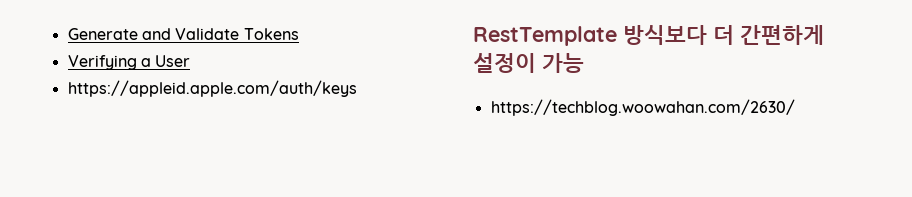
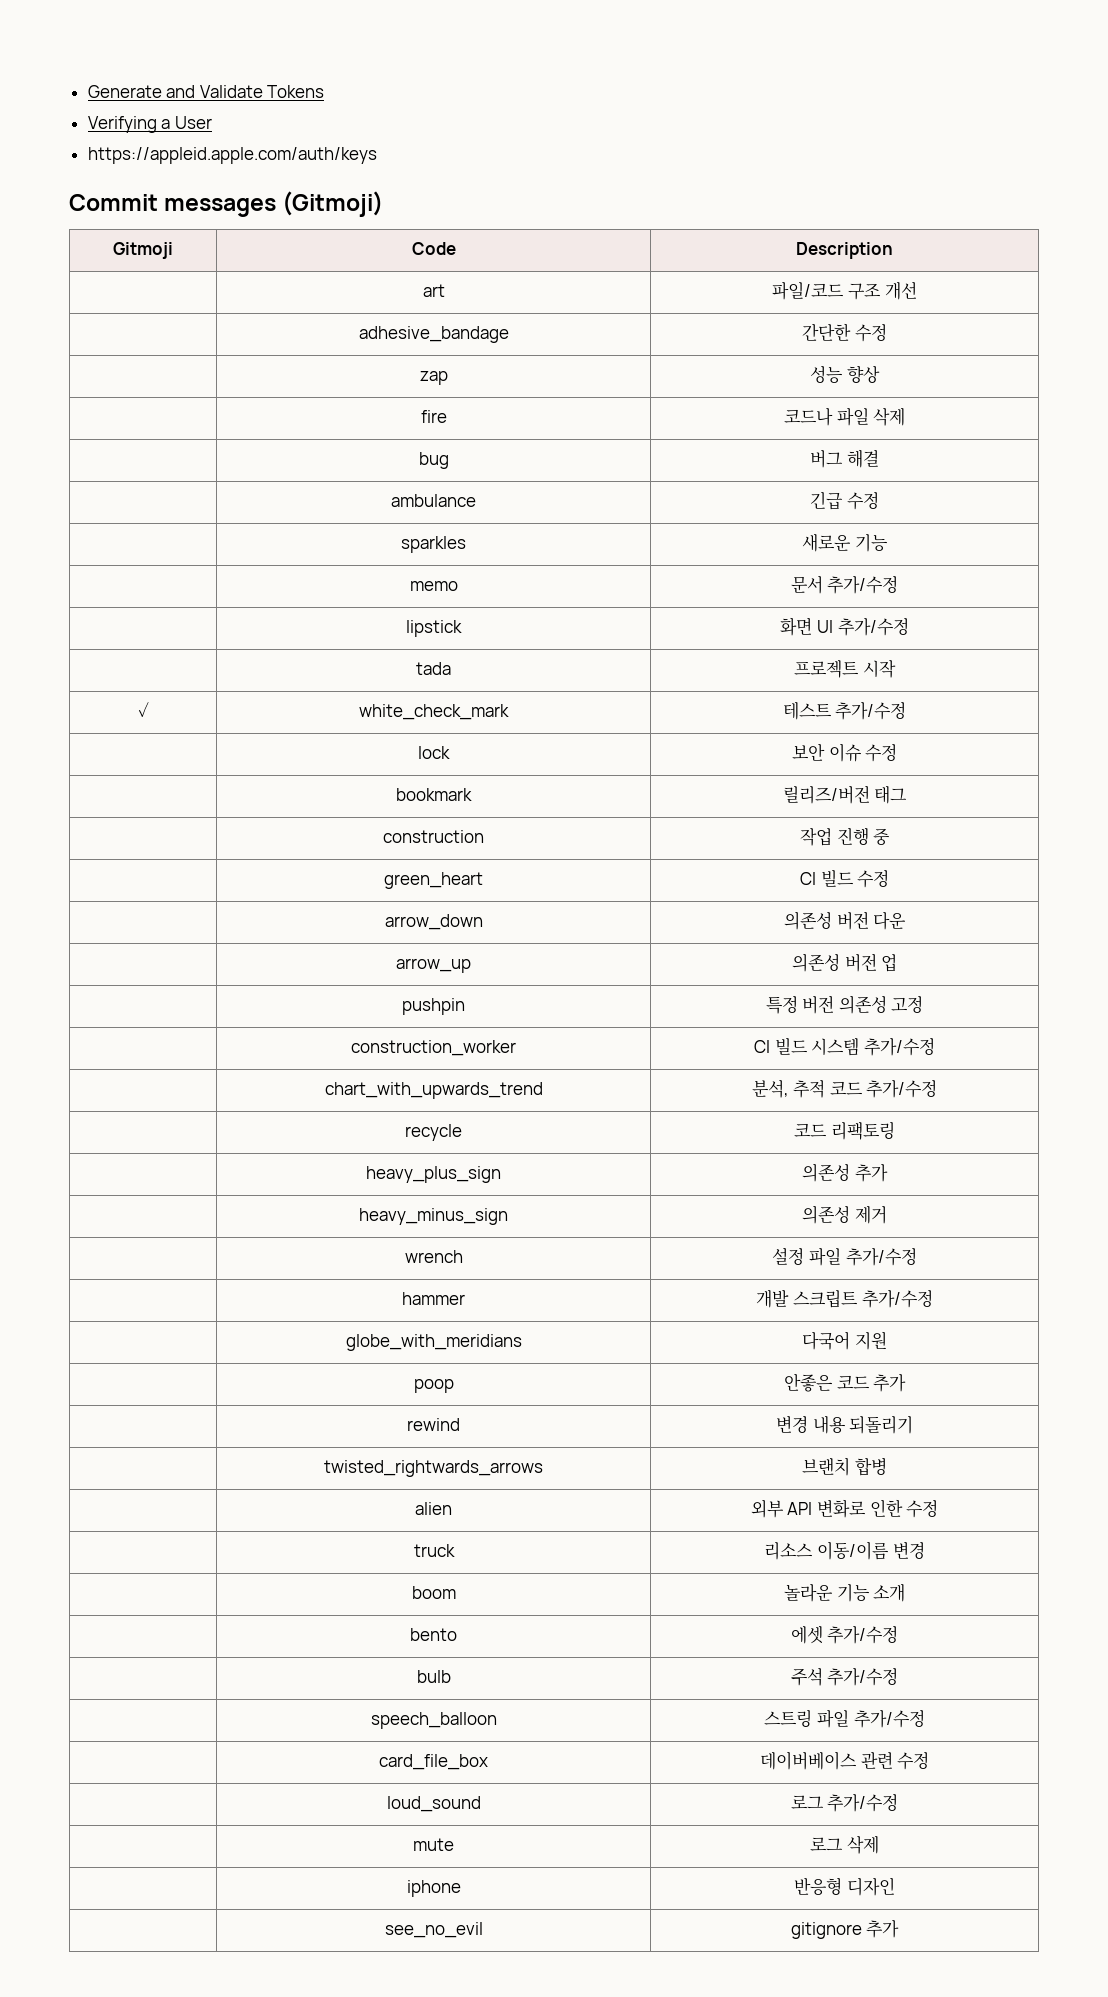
[473,25,824,46] [473,53,584,73] [490,99,795,116] RestTemplate 방식보다 더 간편하게 설정이 가능 // https://techblog.woowahan.com/2630/ -> [69,191,384,217] [113,242,173,259] [411,242,456,255] [796,242,893,259] [422,284,445,297] [772,281,917,300] [358,326,509,343] [802,323,887,342] [419,371,448,385] [810,365,880,383] [420,410,447,423] [783,407,906,426] [418,452,449,469] [810,449,879,468] [391,494,476,507] [810,491,879,510] [401,536,466,553] [802,533,888,552] [409,581,458,591] [790,575,899,594] [406,620,462,637] [780,617,909,636] [416,662,451,675] [794,660,896,678] [137,702,149,717] [359,704,509,720] [782,701,907,720] [418,746,450,759] [791,743,898,762] [396,788,472,801] [782,785,908,804] [383,830,484,843] [799,827,891,846] [384,872,483,889] [799,869,890,888] [384,914,483,930] [783,911,907,930] [396,958,471,973] [791,953,898,972] [402,998,465,1015] [765,995,924,1014] [351,1040,516,1056] [754,1037,935,1056] [324,1082,543,1099] [751,1080,938,1098] [405,1124,462,1141] [794,1121,895,1140] [366,1166,501,1183] [802,1163,888,1182] [359,1208,508,1225] [802,1205,887,1224] [404,1250,463,1263] [772,1247,917,1266] [402,1292,465,1305] [756,1289,933,1308] [345,1334,522,1351] [802,1331,887,1350] [413,1379,454,1393] [783,1373,907,1392] [407,1418,460,1431] [775,1415,914,1434] [324,1460,543,1477] [802,1457,887,1476] [415,1502,452,1515] [750,1499,939,1518] [413,1544,455,1557] [764,1541,925,1560] [411,1586,456,1599] [783,1583,906,1602] [410,1628,457,1641] [790,1626,899,1644] [416,1670,451,1683] [790,1668,899,1686] [370,1712,497,1729] [764,1709,925,1728] [379,1754,488,1770] [759,1751,930,1770] [386,1796,481,1812] [790,1794,899,1812] [413,1838,454,1851] [810,1835,879,1854] [406,1880,461,1897] [794,1877,895,1896] [384,1922,483,1938] [790,1920,900,1939] Commit messages (Gitmoji) // Gitmoji | Code | Description // | art | 파일/코드 구조 개선 // | adhesive_bandage | 간단한 수정 // | zap | 성능 향상 // | fire | 코드나 파일 삭제 // | bug | 버그 해결 // | ambulance | 긴급 수정 // | sparkles | 새로운 기능 // | memo | 문서 추가/수정 // | lipstick | 화면 UI 추가/수정 // | tada | 프로젝트 시작 // ✓ | white_check_mark | 테스트 추가/수정 // | lock | 보안 이슈 수정 // | bookmark | 릴리즈/버전 태그 // | construction | 작업 진행 중 // | green_heart | CI 빌드 수정 // | arrow_down | 의존성 버전 다운 // | arrow_up | 의존성 버전 업 // | pushpin | 특정 버전 의존성 고정 // | construction_worker | CI 빌드 시스템 추가/수정 // | chart_with_upwards_trend | 분석, 추적 코드 추가/수정 // | recycle | 코드 리팩토링 // | heavy_plus_sign | 의존성 추가 // | heavy_minus_sign | 의존성 제거 // | wrench | 설정 파일 추가/수정 // | hammer | 개발 스크립트 추가/수정 // | globe_with_meridians | 다국어 지원 // | poop | 안좋은 코드 추가 // | rewind | 변경 내용 되돌리기 // | twisted_rightwards_arrows | 브랜치 합병 // | alien | 외부 API 변화로 인한 수정 // | truck | 리소스 이동/이름 변경 // | boom | 놀라운 기능 소개 // | bento | 에셋 추가/수정 // | bulb | 주석 추가/수정 // | speech_balloon | 스트링 파일 추가/수정 // | card_file_box | 데이버베이스 관련 수정 // | loud_sound | 로그 추가/수정 // | mute | 로그 삭제 // | iphone | 반응형 디자인 // | see_no_evil | gitignore 추가

